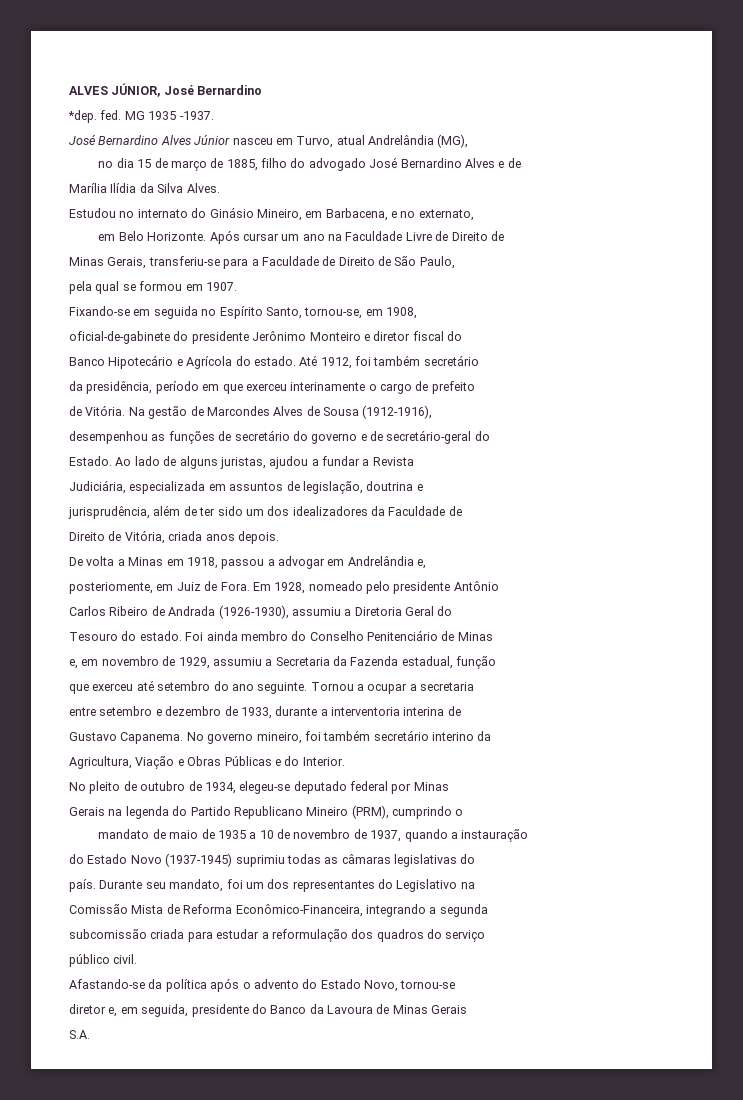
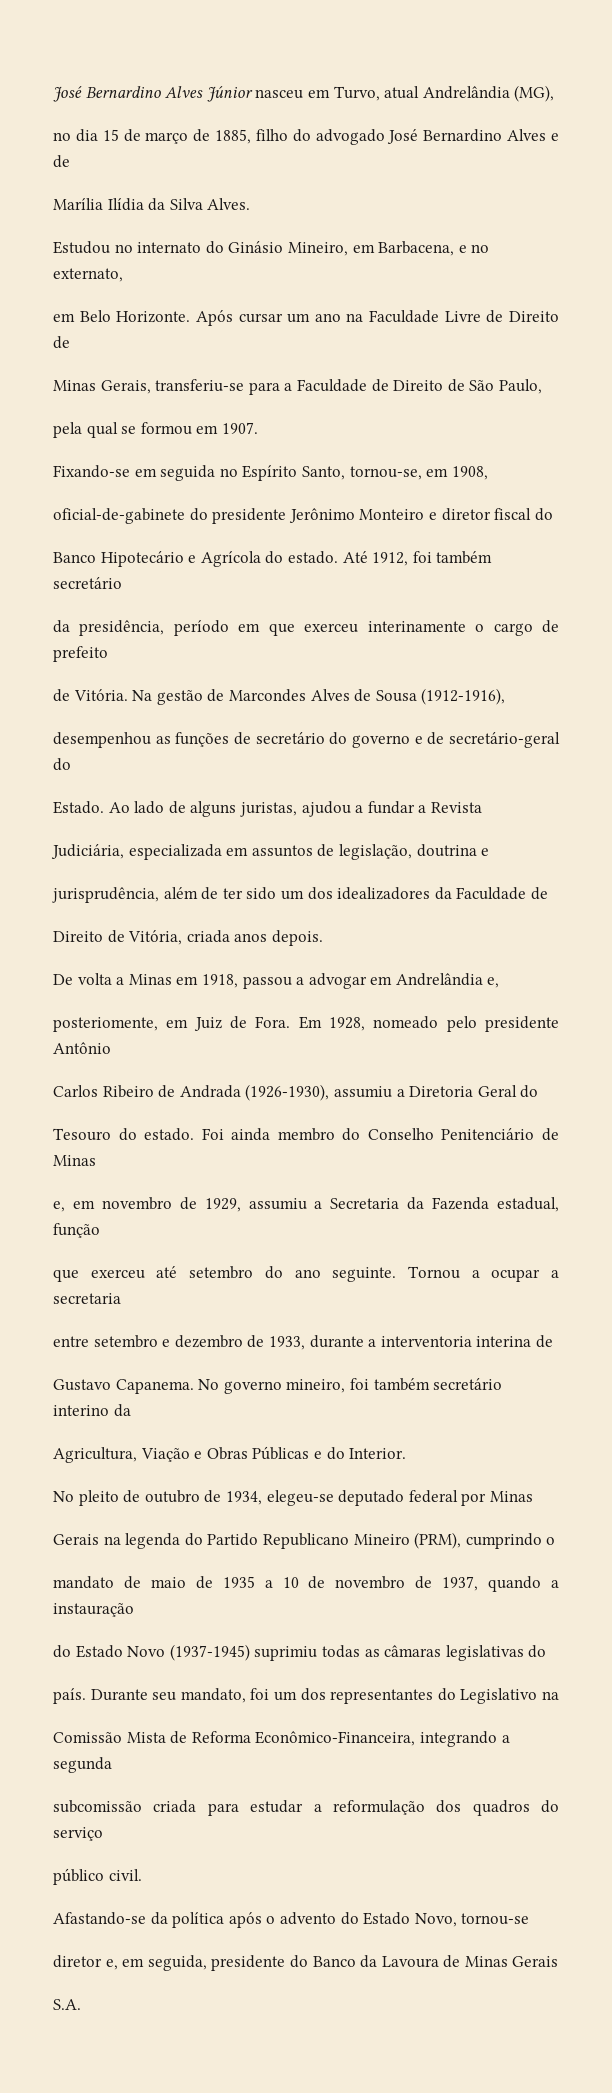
[69,83,263,97] [68,110,214,123] ALVES JÚNIOR, José Bernardino // *dep. fed. MG 1935 -1937. // -> (53, 94) none

